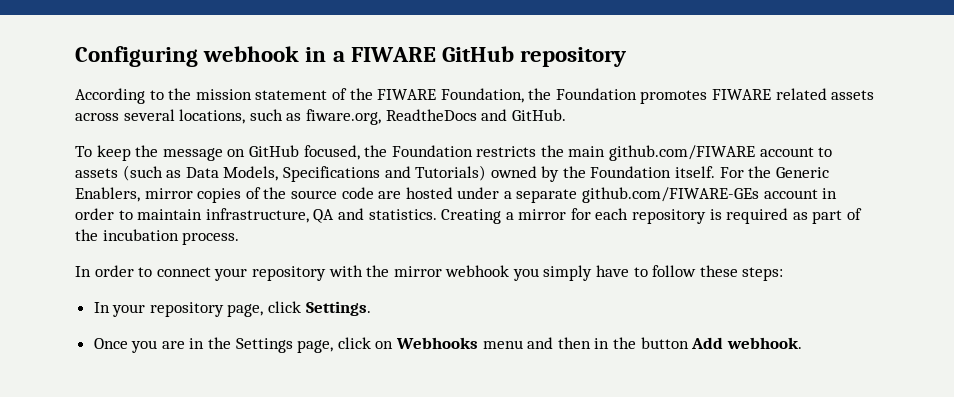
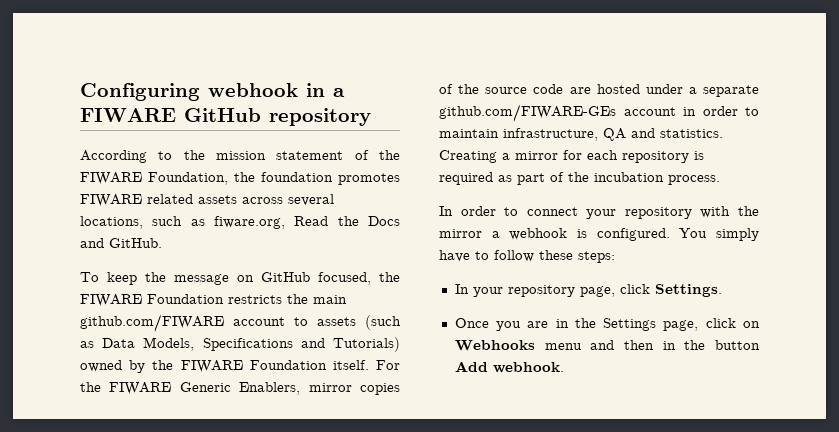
[555,88,637,100] Foundation -> [261,172,333,182] foundation
[385,109,477,121] ReadtheDocs -> [294,216,400,226] Read the Docs
(388, 151) none -> [80,294,142,307] FIWARE
(586, 172) none -> [180,360,243,373] FIWARE
(772, 172) none -> [109,382,172,395] FIWARE
[445,265,539,281] webhook you -> [491,228,708,241] a webhook is configured. You

